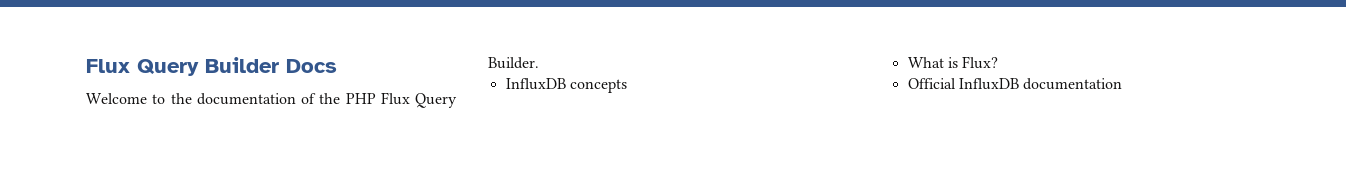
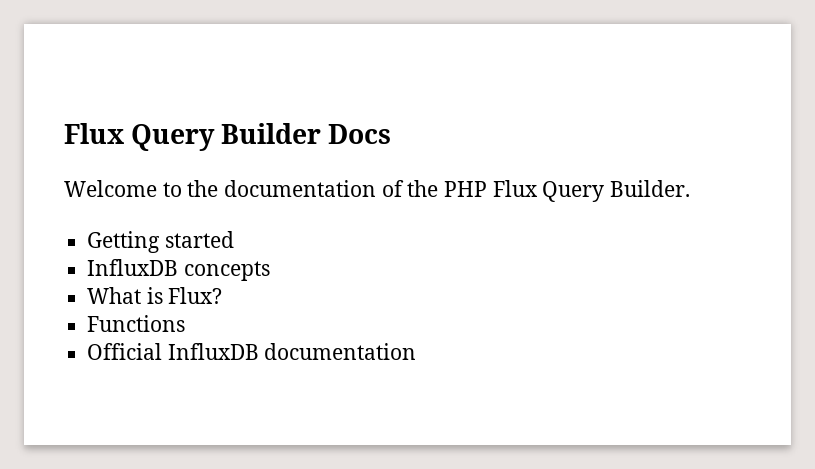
(539, 63) none -> [87,231,234,253] // Getting started
(999, 62) none -> [87,315,186,332] // Functions

